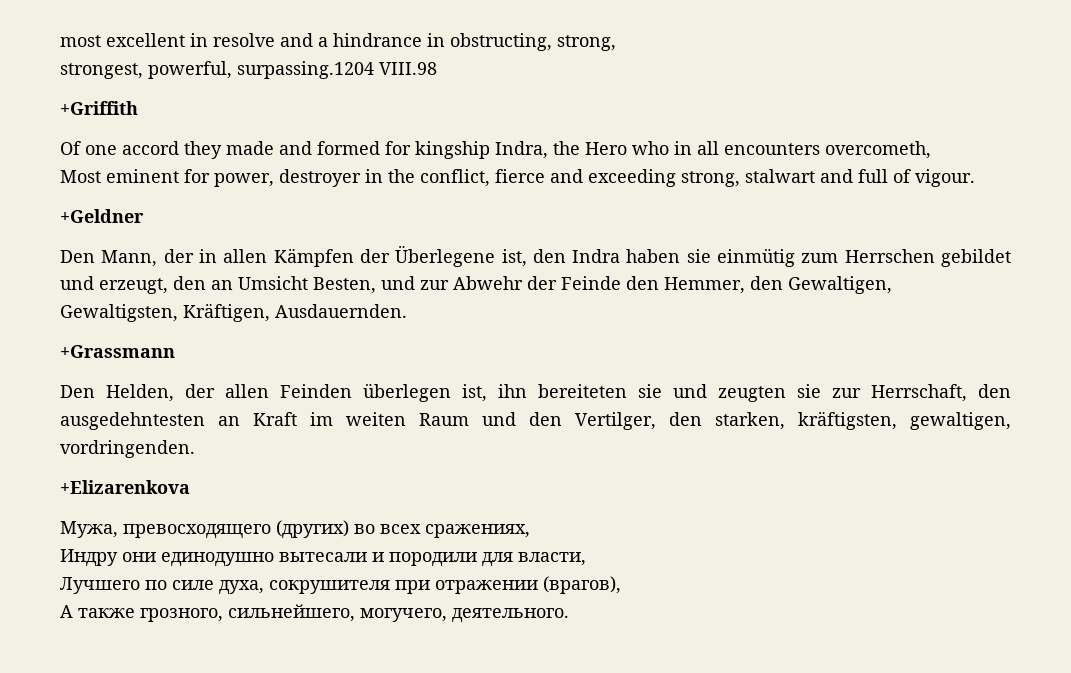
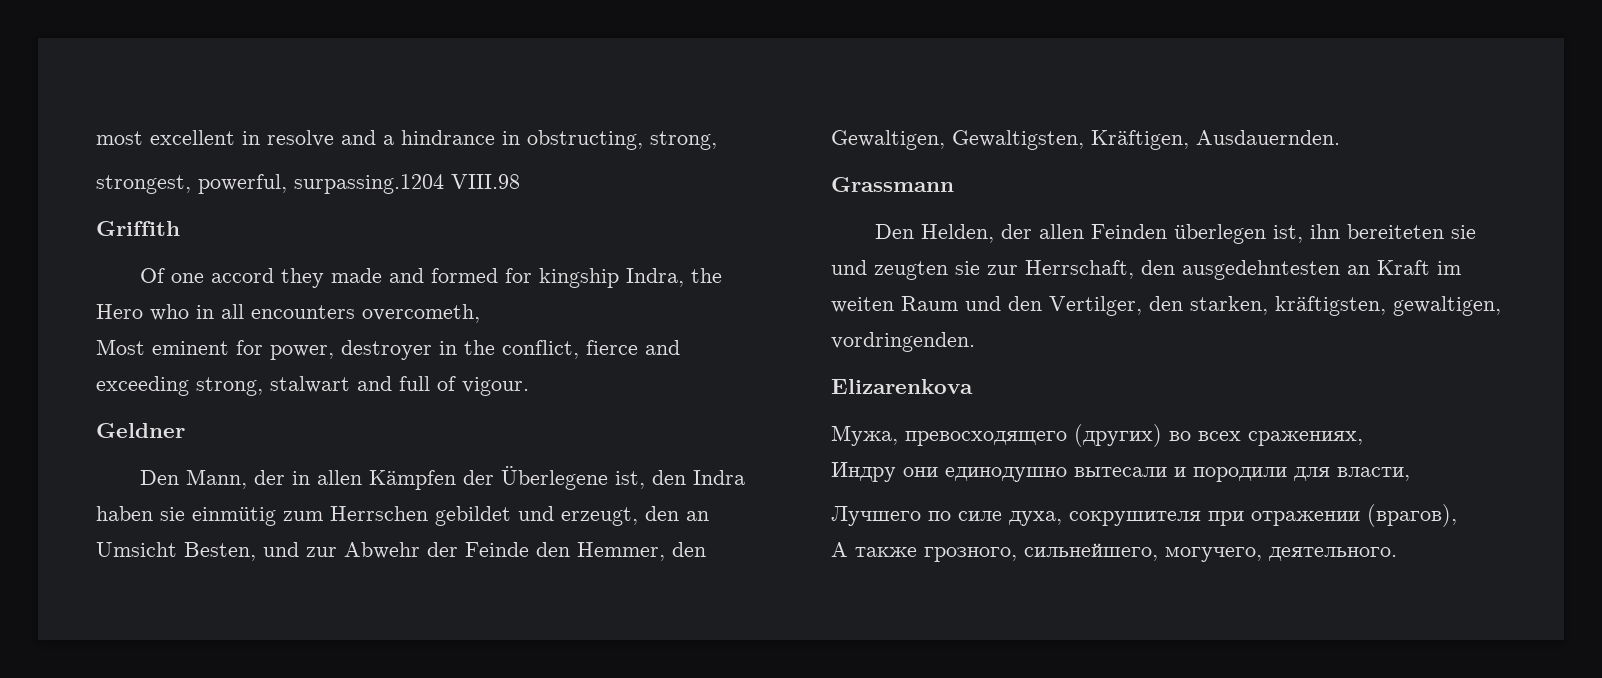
[60,101,138,115] +Griffith -> [96,221,180,236] Griffith
[60,209,144,223] +Geldner -> [96,423,185,438] Geldner
[60,345,175,358] +Grassmann -> [831,177,954,192] Grassmann
[60,480,190,494] +Elizarenkova -> [831,379,973,394] Elizarenkova

